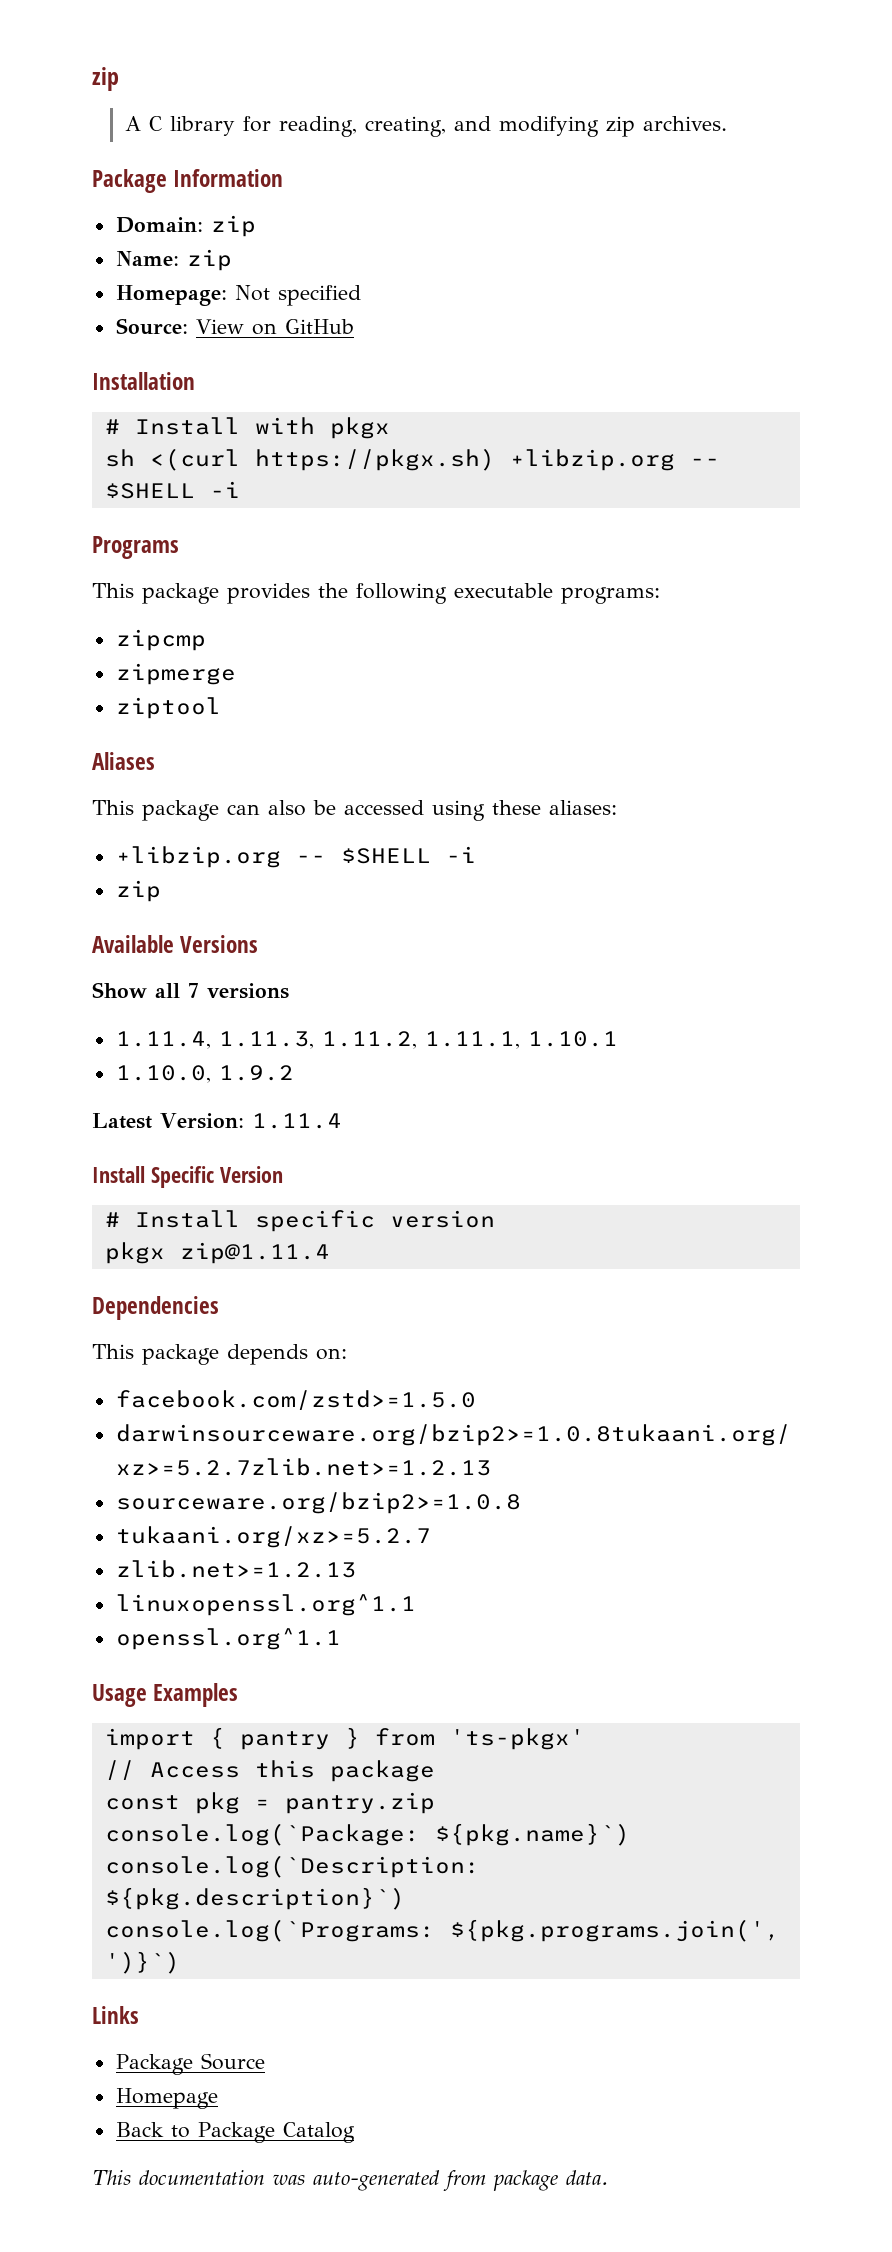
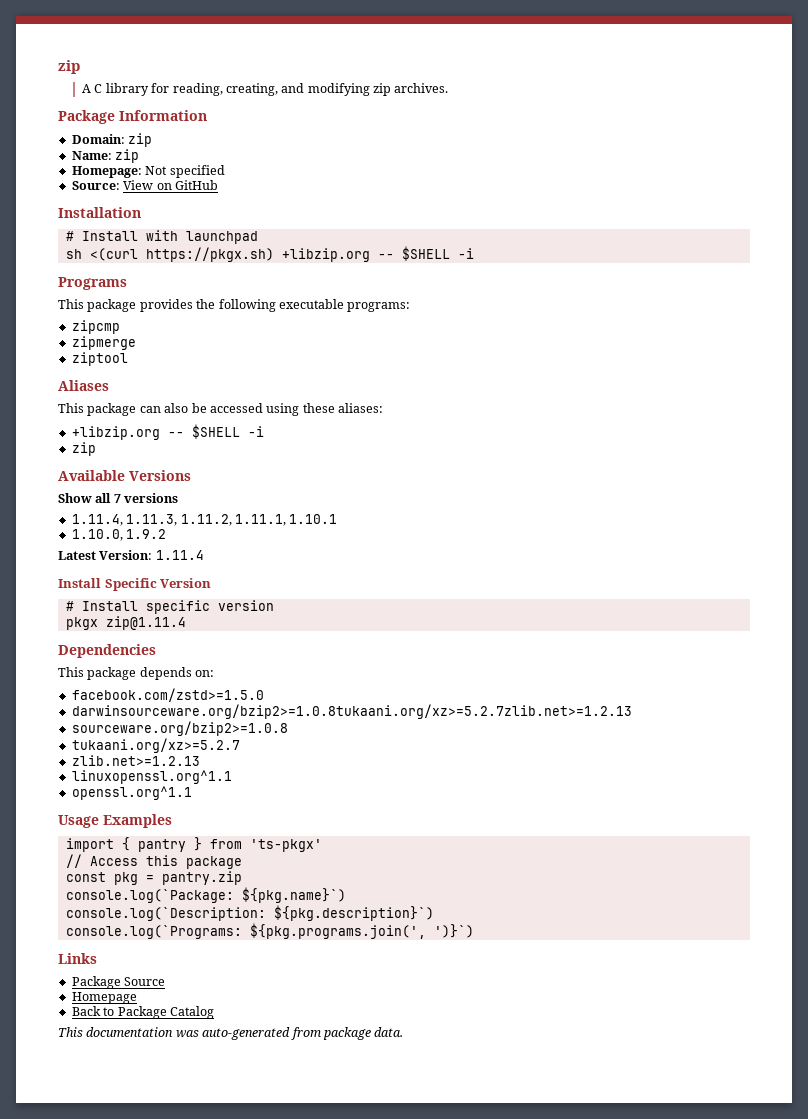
[329,417,390,439] pkgx -> [185,231,258,244] launchpad

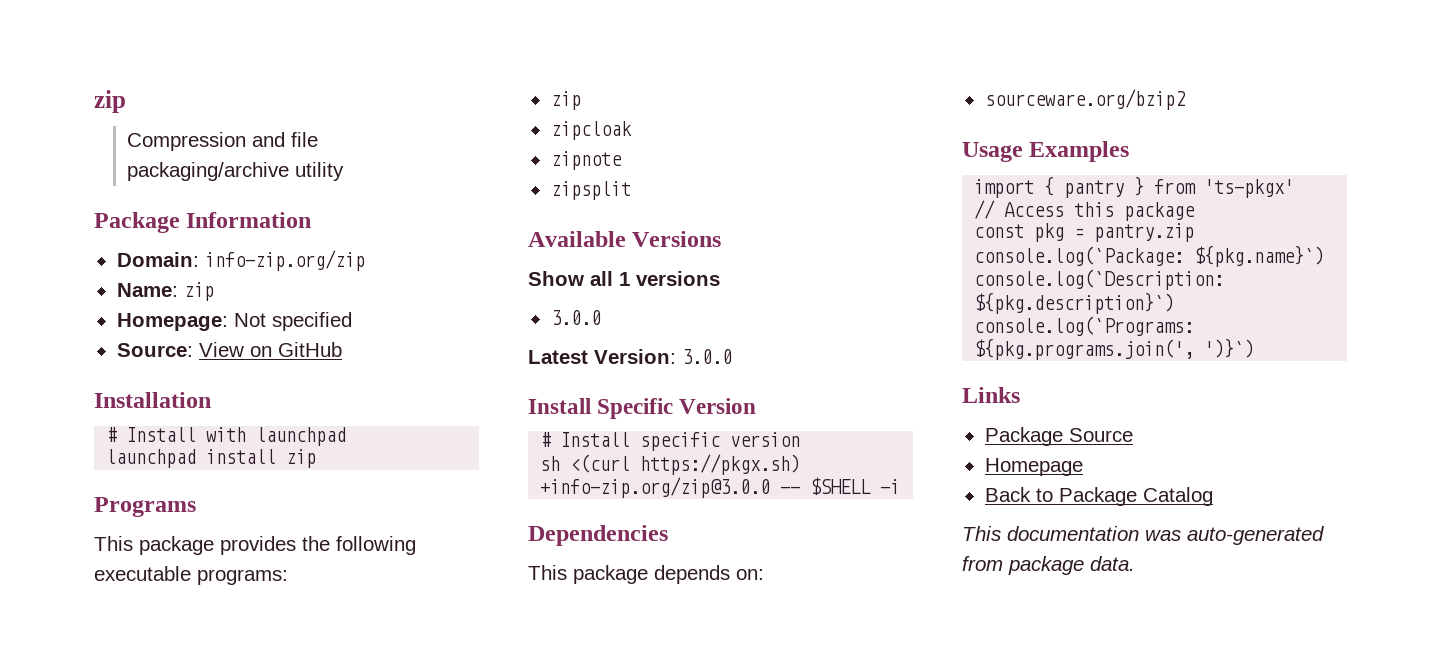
[58,60,80,74] [82,83,449,96] zip // A C library for reading, creating, and modifying zip archives. -> [94,90,126,113] [126,132,318,151] [126,162,344,181] zip // Compression and file packaging/archive utility
[128,133,153,147] zip -> [204,250,365,271] info-zip.org/zip
[65,246,474,262] sh <(curl https://pkgx.sh) +libzip.org -- $SHELL -i -> [106,449,317,468] launchpad install zip
[71,320,120,334] [71,336,136,350] [71,352,128,366] [58,380,109,391] [58,403,383,416] [71,424,264,440] [71,442,96,456] zipcmp // zipmerge // ziptool // Aliases // This package can also be accessed using these aliases: // +libzip.org -- $SHELL -i // zip -> [550,91,581,110] [550,121,632,140] [550,151,622,170] [550,181,631,200] zip // zipcloak // zipnote // zipsplit
[113,494,121,503] 7 -> [619,272,630,286] 1
[71,514,338,526] [71,529,167,541] 1.11.4, 1.11.3, 1.11.2, 1.11.1, 1.10.1 // 1.10.0, 1.9.2 -> [550,310,601,325] 3.0.0
[155,550,204,560] 1.11.4 -> [682,349,732,364] 3.0.0
[65,616,186,630] pkgx zip@1.11.4 -> [540,454,801,475] [540,477,901,498] sh <(curl https://pkgx.sh) +info-zip.org/zip@3.0.0 -- $SHELL -i
[71,688,264,702] [71,704,632,719] [71,721,288,736] [71,738,240,753] [71,755,200,766] [71,770,232,784] [71,786,192,800] facebook.com/zstd>=1.5.0 // darwinsourceware.org/bzip2>=1.0.8tukaani.org/xz>=5.2.7zlib.net>=1.2.13 // sourceware.org/bzip2>=1.0.8 // tukaani.org/xz>=5.2.7 // zlib.net>=1.2.13 // linuxopenssl.org^1.1 // openssl.org^1.1 -> [984,89,1186,110] sourceware.org/bzip2

